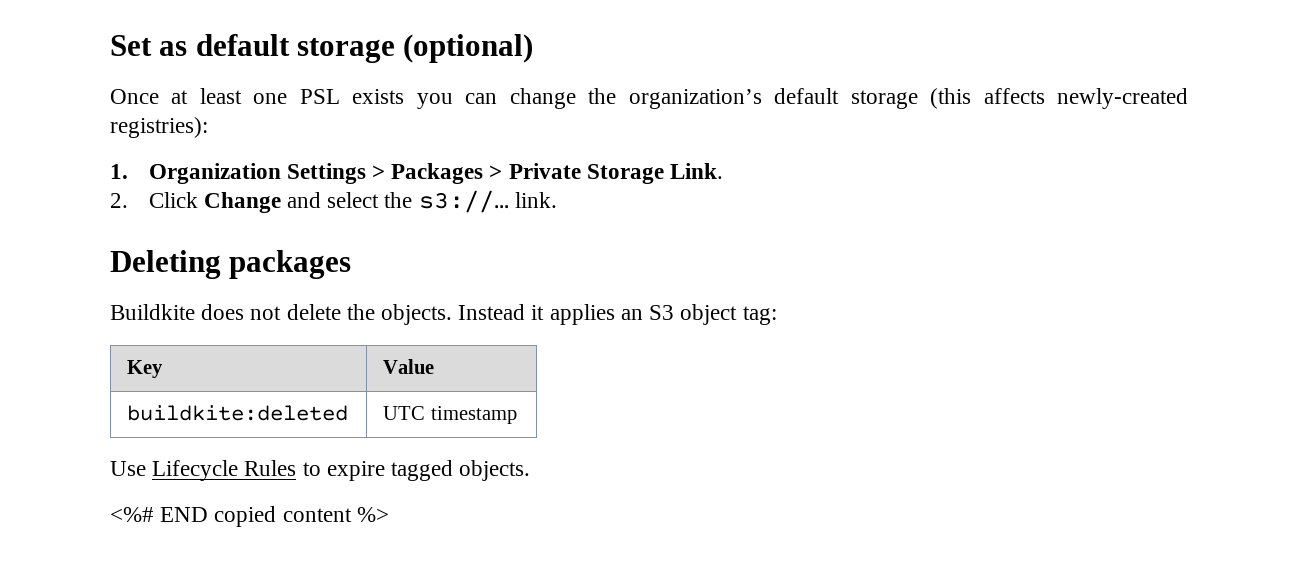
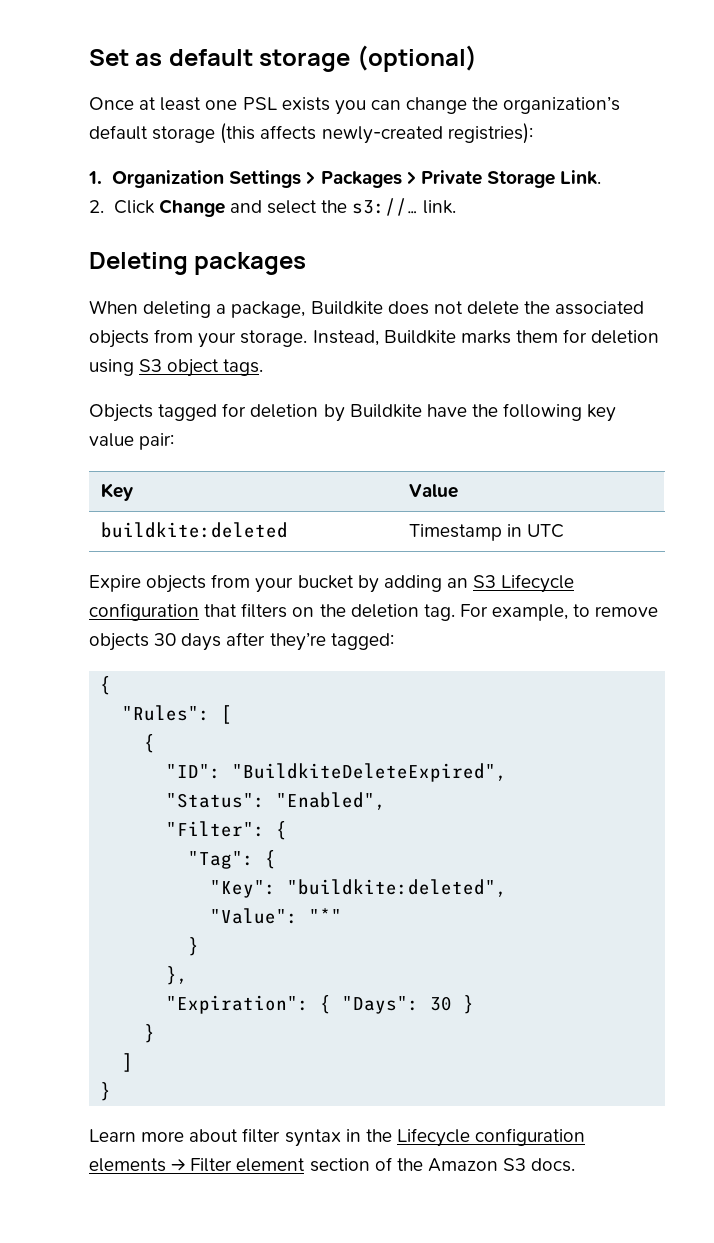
(352, 264) none -> [89,300,306,318] When deleting a package,
[381,304,777,325] objects. Instead it applies an S3 object tag: -> [555,301,645,315] [89,329,660,348] [89,359,264,377] [89,403,617,422] [89,433,175,450] associated objects from your storage. Instead, Buildkite marks them for deletion using S3 object tags. // Objects tagged for deletion by Buildkite have the following key value pair:
(349, 413) none -> [408,524,522,541] Timestamp in
[430,406,517,424] [110,460,531,481] [110,506,389,527] timestamp // Use Lifecycle Rules to expire tagged objects. // <%# END copied content %> -> [89,574,575,593] [89,603,659,621] [89,632,394,651] [100,676,112,695] [122,705,233,724] [144,734,156,753] [166,763,508,782] [166,792,387,810] [166,821,288,840] [188,850,277,869] [210,879,508,898] [210,908,343,924] [188,937,200,956] [166,966,189,985] [166,995,475,1014] [144,1024,156,1043] [122,1053,134,1072] [100,1082,112,1101] [89,1128,586,1147] [89,1157,576,1172] // Expire objects from your bucket by adding an S3 Lifecycle configuration that filters on the deletion tag. For example, to remove objects 30 days after they’re tagged: // { // "Rules": [ // { // "ID": "BuildkiteDeleteExpired", // "Status": "Enabled", // "Filter": { // "Tag": { // "Key": "buildkite:deleted", // "Value": "*" // } // }, // "Expiration": { "Days": 30 } // } // ] // } // Learn more about filter syntax in the Lifecycle configuration elements → Filter element section of the Amazon S3 docs.

